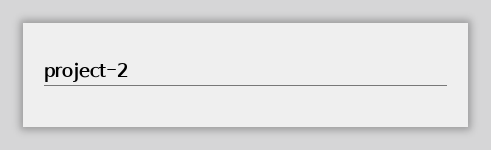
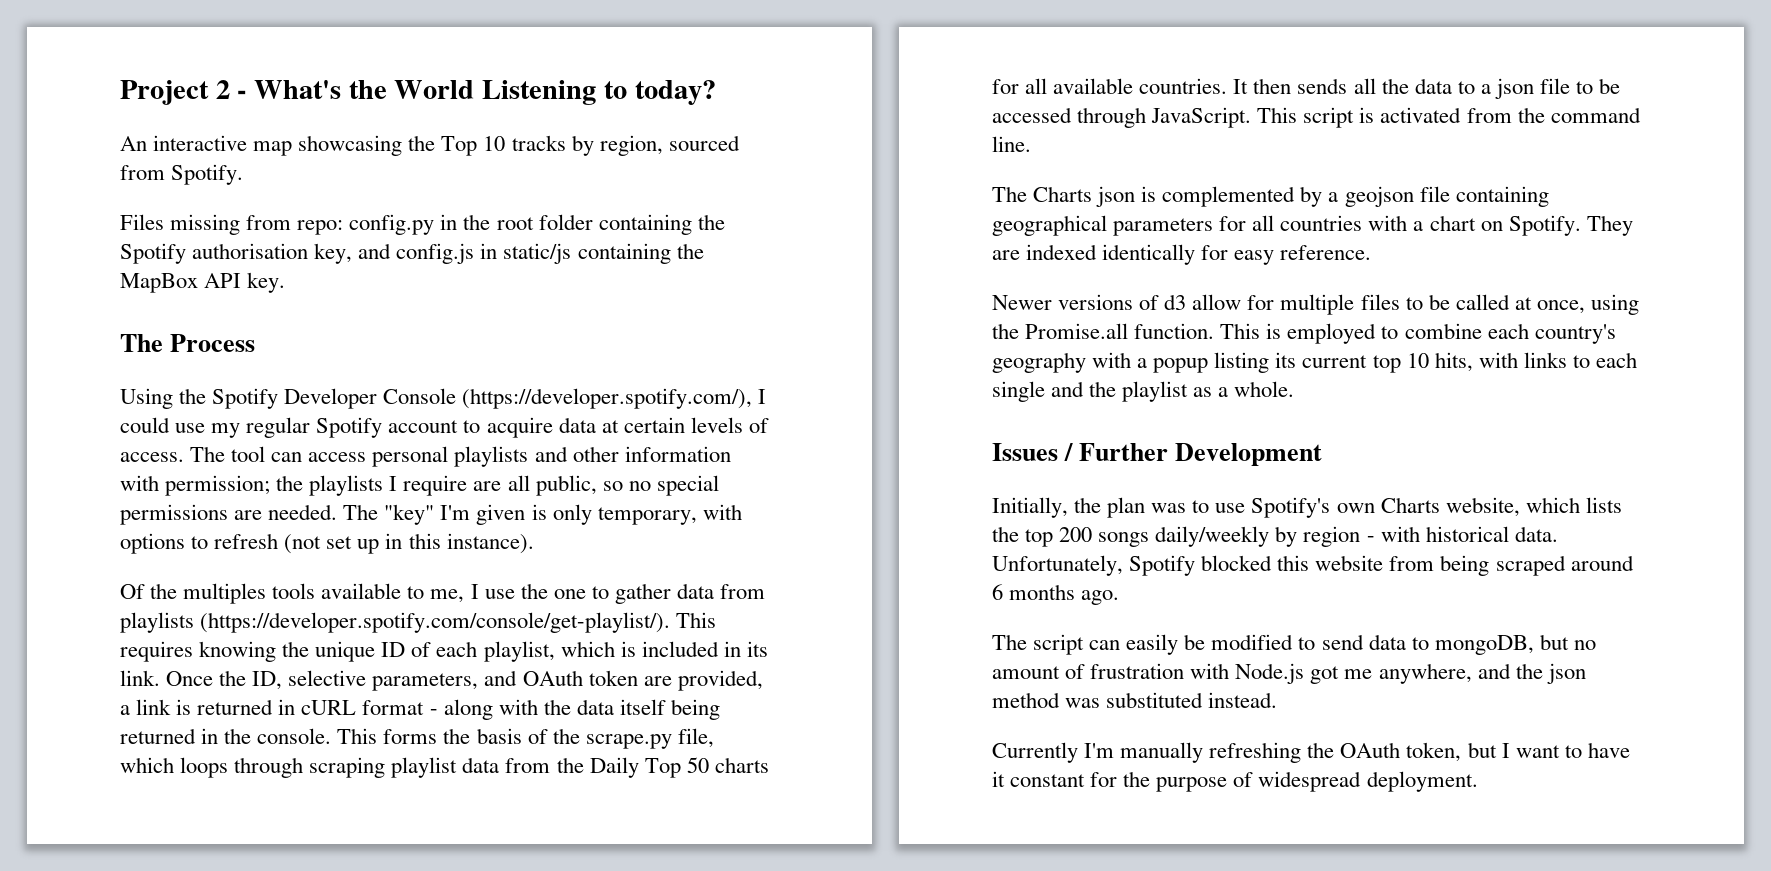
[44,62,128,83] project-2 -> [120,80,716,105] [120,135,740,156] [120,164,244,185] [120,214,725,235] [120,243,704,264] [120,272,286,293] [120,334,256,352] [120,388,767,409] [120,417,769,438] [120,446,731,467] [120,475,719,496] [120,504,742,525] [120,533,534,554] [120,583,766,604] [120,612,717,633] [120,641,768,662] [120,670,763,691] [120,699,720,720] [120,728,714,749] [120,757,769,778] [992,78,1621,99] [992,107,1641,128] [992,136,1031,152] [992,186,1549,207] [992,215,1633,236] [992,244,1372,265] [992,294,1639,315] [992,323,1616,344] [992,352,1637,373] [992,381,1295,402] [992,443,1323,466] [992,497,1622,518] [992,526,1558,547] [992,555,1634,576] [992,584,1120,605] [992,634,1596,655] [992,663,1586,684] [992,692,1278,708] [992,742,1630,763] [992,771,1478,792] Project 2 - What's the World Listening to today? // An interactive map showcasing the Top 10 tracks by region, sourced from Spotify. // Files missing from repo: config.py in the root folder containing the Spotify authorisation key, and config.js in static/js containing the MapBox API key. // The Process // Using the Spotify Developer Console (https://developer.spotify.com/), I could use my regular Spotify account to acquire data at certain levels of access. The tool can access personal playlists and other information with permission; the playlists I require are all public, so no special permissions are needed. The "key" I'm given is only temporary, with options to refresh (not set up in this instance). // Of the multiples tools available to me, I use the one to gather data from playlists (https://developer.spotify.com/console/get-playlist/). This requires knowing the unique ID of each playlist, which is included in its link. Once the ID, selective parameters, and OAuth token are provided, a link is returned in cURL format - along with the data itself being returned in the console. This forms the basis of the scrape.py file, which loops through scraping playlist data from the Daily Top 50 charts for all available countries. It then sends all the data to a json file to be accessed through JavaScript. This script is activated from the command line. // The Charts json is complemented by a geojson file containing geographical parameters for all countries with a chart on Spotify. They are indexed identically for easy reference. // Newer versions of d3 allow for multiple files to be called at once, using the Promise.all function. This is employed to combine each country's geography with a popup listing its current top 10 hits, with links to each single and the playlist as a whole. // Issues / Further Development // Initially, the plan was to use Spotify's own Charts website, which lists the top 200 songs daily/weekly by region - with historical data. Unfortunately, Spotify blocked this website from being scraped around 6 months ago. // The script can easily be modified to send data to mongoDB, but no amount of frustration with Node.js got me anywhere, and the json method was substituted instead. // Currently I'm manually refreshing the OAuth token, but I want to have it constant for the purpose of widespread deployment.

